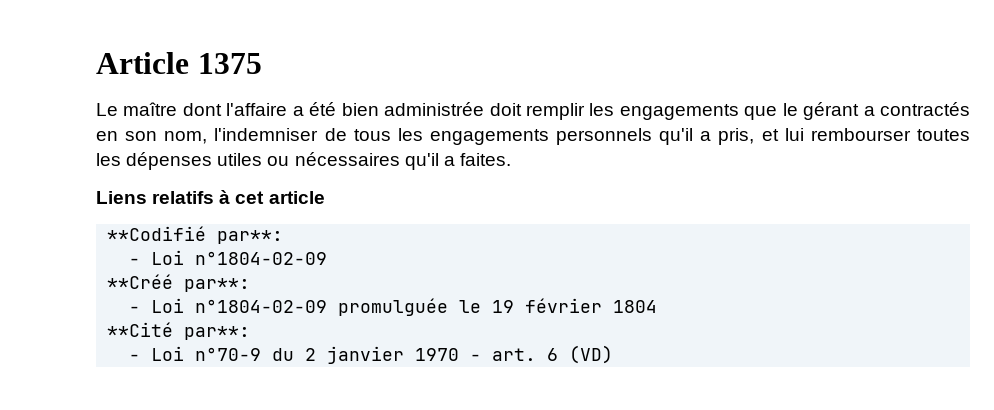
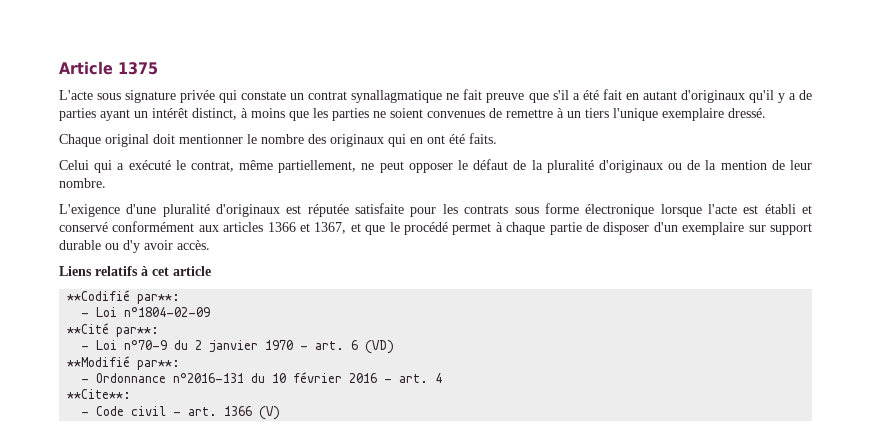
[96,102,970,120] [96,128,970,145] [96,152,511,170] Le maître dont l'affaire a été bien administrée doit remplir les engagements que le gérant a contractés en son nom, l'indemniser de tous les engagements personnels qu'il a pris, et lui rembourser toutes les dépenses utiles ou nécessaires qu'il a faites. -> [59,89,813,103] [59,108,766,121] [59,133,497,147] [59,159,812,173] [59,178,106,188] [59,203,813,217] [59,221,812,235] [59,240,210,253] L'acte sous signature privée qui constate un contrat synallagmatique ne fait preuve que s'il a été fait en autant d'originaux qu'il y a de parties ayant un intérêt distinct, à moins que les parties ne soient convenues de remettre à un tiers l'unique exemplaire dressé. // Chaque original doit mentionner le nombre des originaux qui en ont été faits. // Celui qui a exécuté le contrat, même partiellement, ne peut opposer le défaut de la pluralité d'originaux ou de la mention de leur nombre. // L'exigence d'une pluralité d'originaux est réputée satisfaite pour les contrats sous forme électronique lorsque l'acte est établi et conservé conformément aux articles 1366 et 1367, et que le procédé permet à chaque partie de disposer d'un exemplaire sur support durable ou d'y avoir accès.
[107,274,251,292] [129,298,658,316] // **Créé par**: // - Loi n°1804-02-09 promulguée le 19 février 1804 -> (211, 312) none
(614, 354) none -> [67,356,181,370] [81,372,443,383] [67,389,132,399] [81,406,281,420] // **Modifié par**: // - Ordonnance n°2016-131 du 10 février 2016 - art. 4 // **Cite**: // - Code civil - art. 1366 (V)

